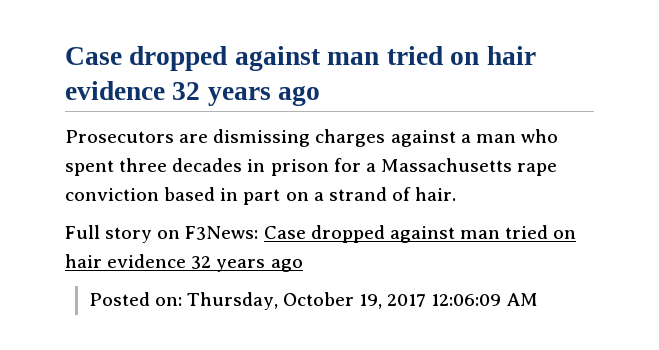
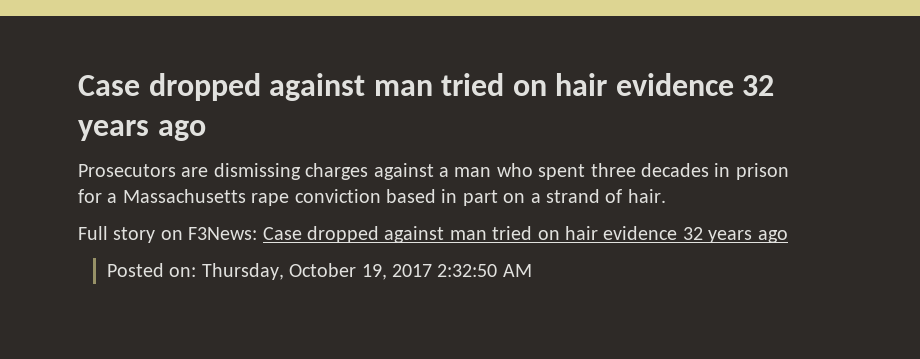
[431,294,502,306] 12:06:09 -> [437,264,498,277] 2:32:50

